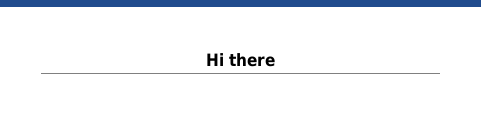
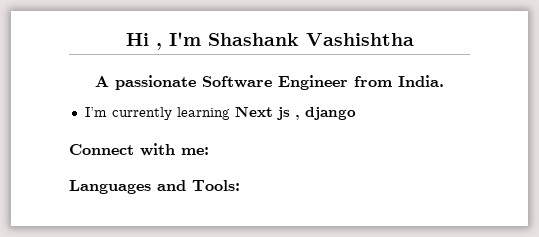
[229,53,275,67] there -> [155,32,414,50] [95,75,444,90] [84,106,356,120] [69,143,209,156] [69,180,240,194] , I'm Shashank Vashishtha // A passionate Software Engineer from India. // I’m currently learning Next js , django // Connect with me: // Languages and Tools:

